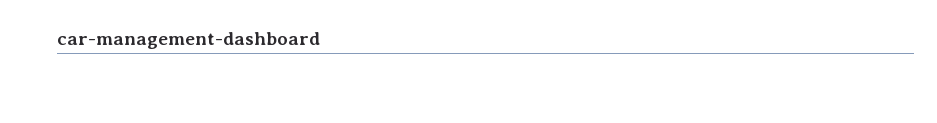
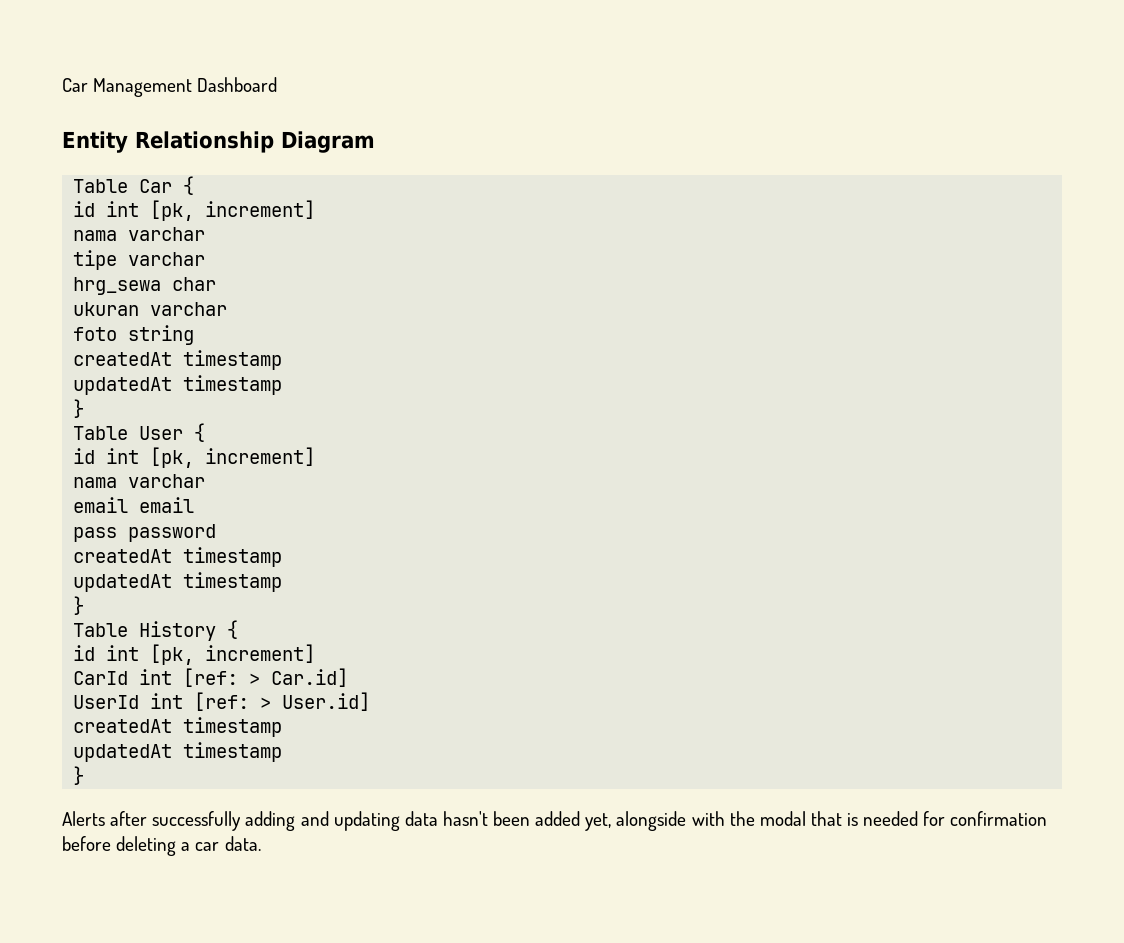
[57,32,320,49] car-management-dashboard -> [62,77,278,97] [62,131,375,153] [73,176,195,195] [73,200,316,221] [73,227,206,241] [73,250,206,270] [73,277,217,295] [73,302,228,316] [73,325,195,345] [73,350,283,370] [73,375,283,395] [73,399,85,418] [73,423,206,442] [73,447,316,468] [73,474,206,488] [73,497,195,513] [73,524,217,542] [73,547,283,567] [73,572,283,592] [73,596,85,615] [73,620,239,641] [73,644,316,665] [73,668,349,687] [73,692,371,711] [73,717,283,737] [73,742,283,762] [73,766,85,785] [62,811,1048,831] [62,836,261,856] Car Management Dashboard // Entity Relationship Diagram // Table Car { // id int [pk, increment] // nama varchar // tipe varchar // hrg_sewa char // ukuran varchar // foto string // createdAt timestamp // updatedAt timestamp // } // Table User { // id int [pk, increment] // nama varchar // email email // pass password // createdAt timestamp // updatedAt timestamp // } // Table History { // id int [pk, increment] // CarId int [ref: > Car.id] // UserId int [ref: > User.id] // createdAt timestamp // updatedAt timestamp // } // Alerts after successfully adding and updating data hasn't been added yet, alongside with the modal that is needed for confirmation before deleting a car data.

